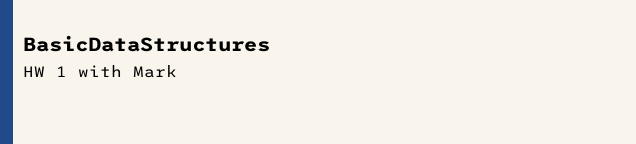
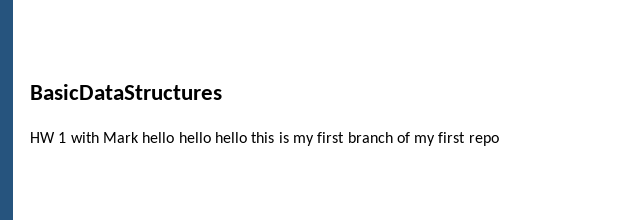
(177, 71) none -> [142,132,499,146] hello hello hello this is my first branch of my first repo

